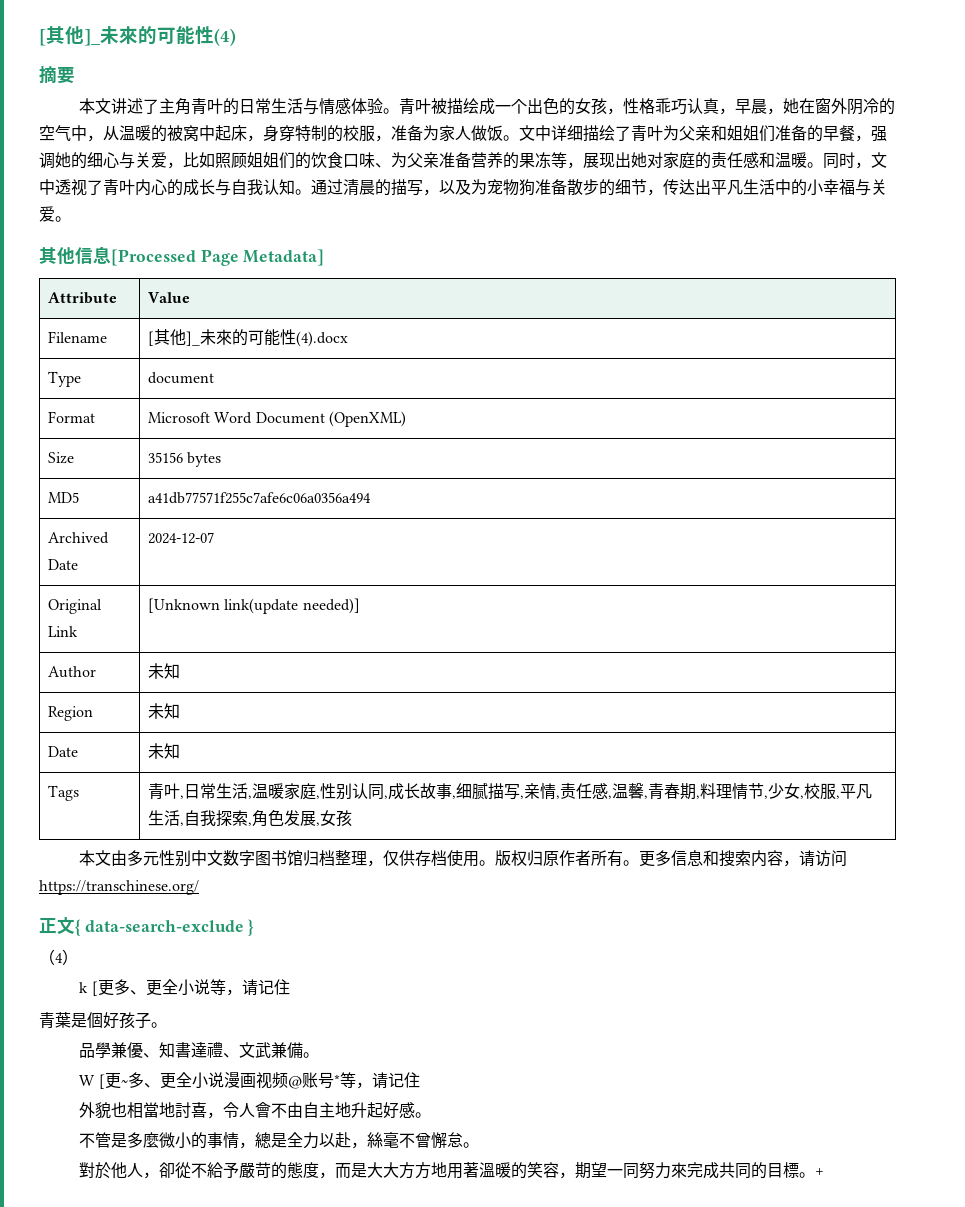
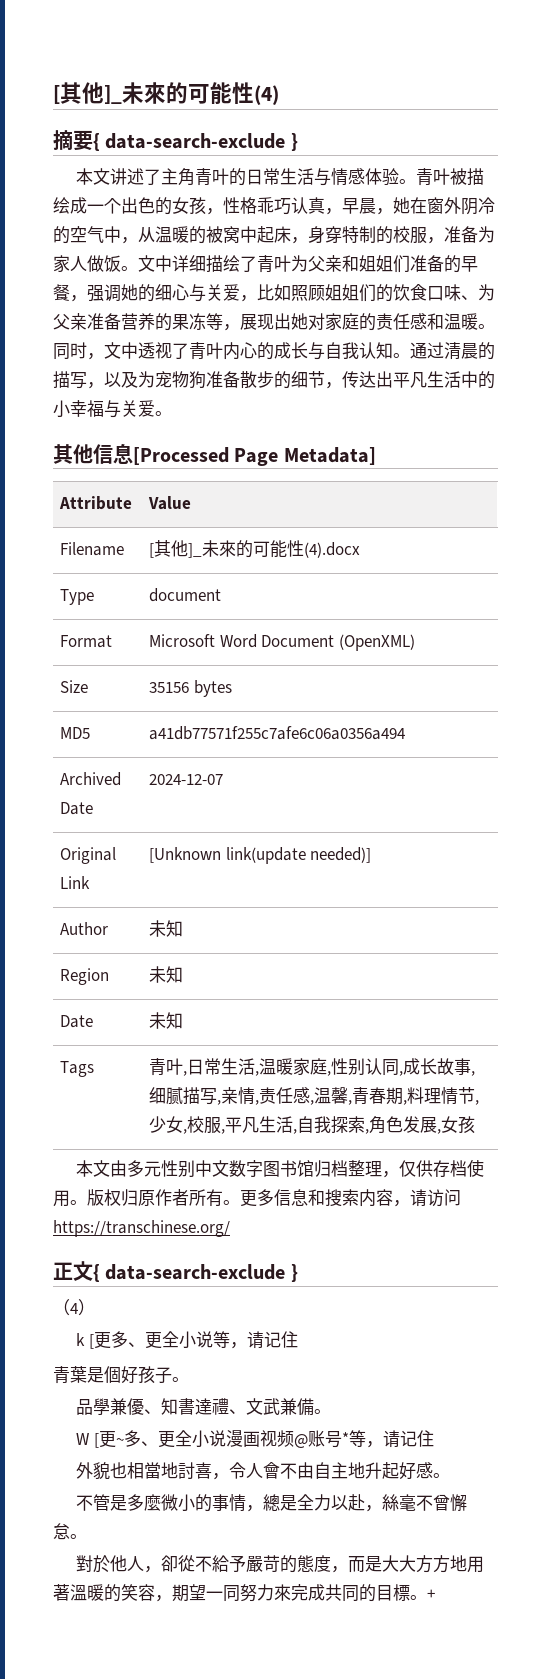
(75, 75) none -> [93,133,298,151] { data-search-exclude }

